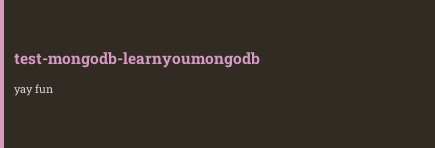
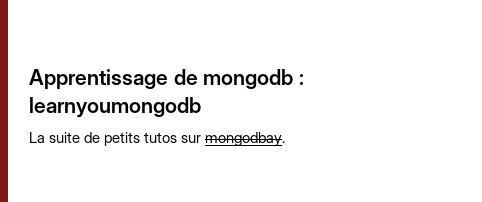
[14,52,260,68] [14,84,53,96] test-mongodb-learnyoumongodb // yay fun -> [29,69,305,90] [29,97,201,118] [29,132,286,147] Apprentissage de mongodb : learnyoumongodb // La suite de petits tutos sur mongodbay.

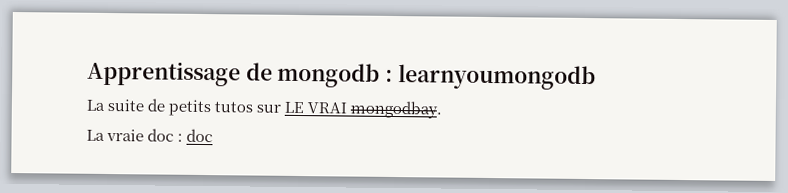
(202, 139) none -> [284,101,348,114] LE VRAI
(286, 139) none -> [86,128,214,143] // La vraie doc : doc

